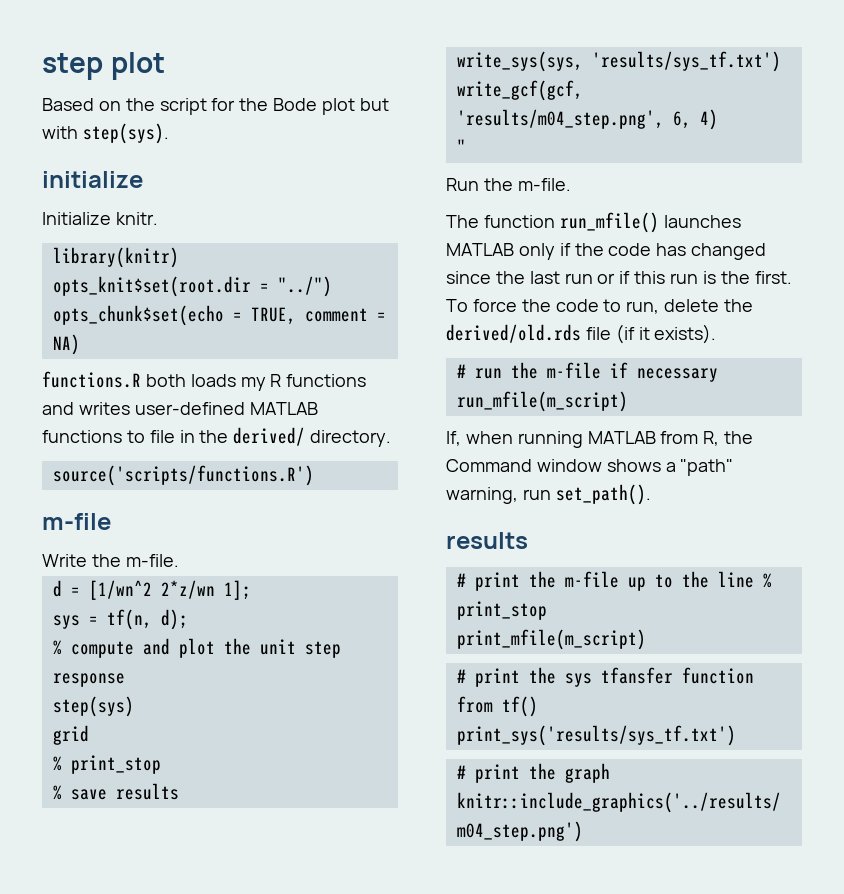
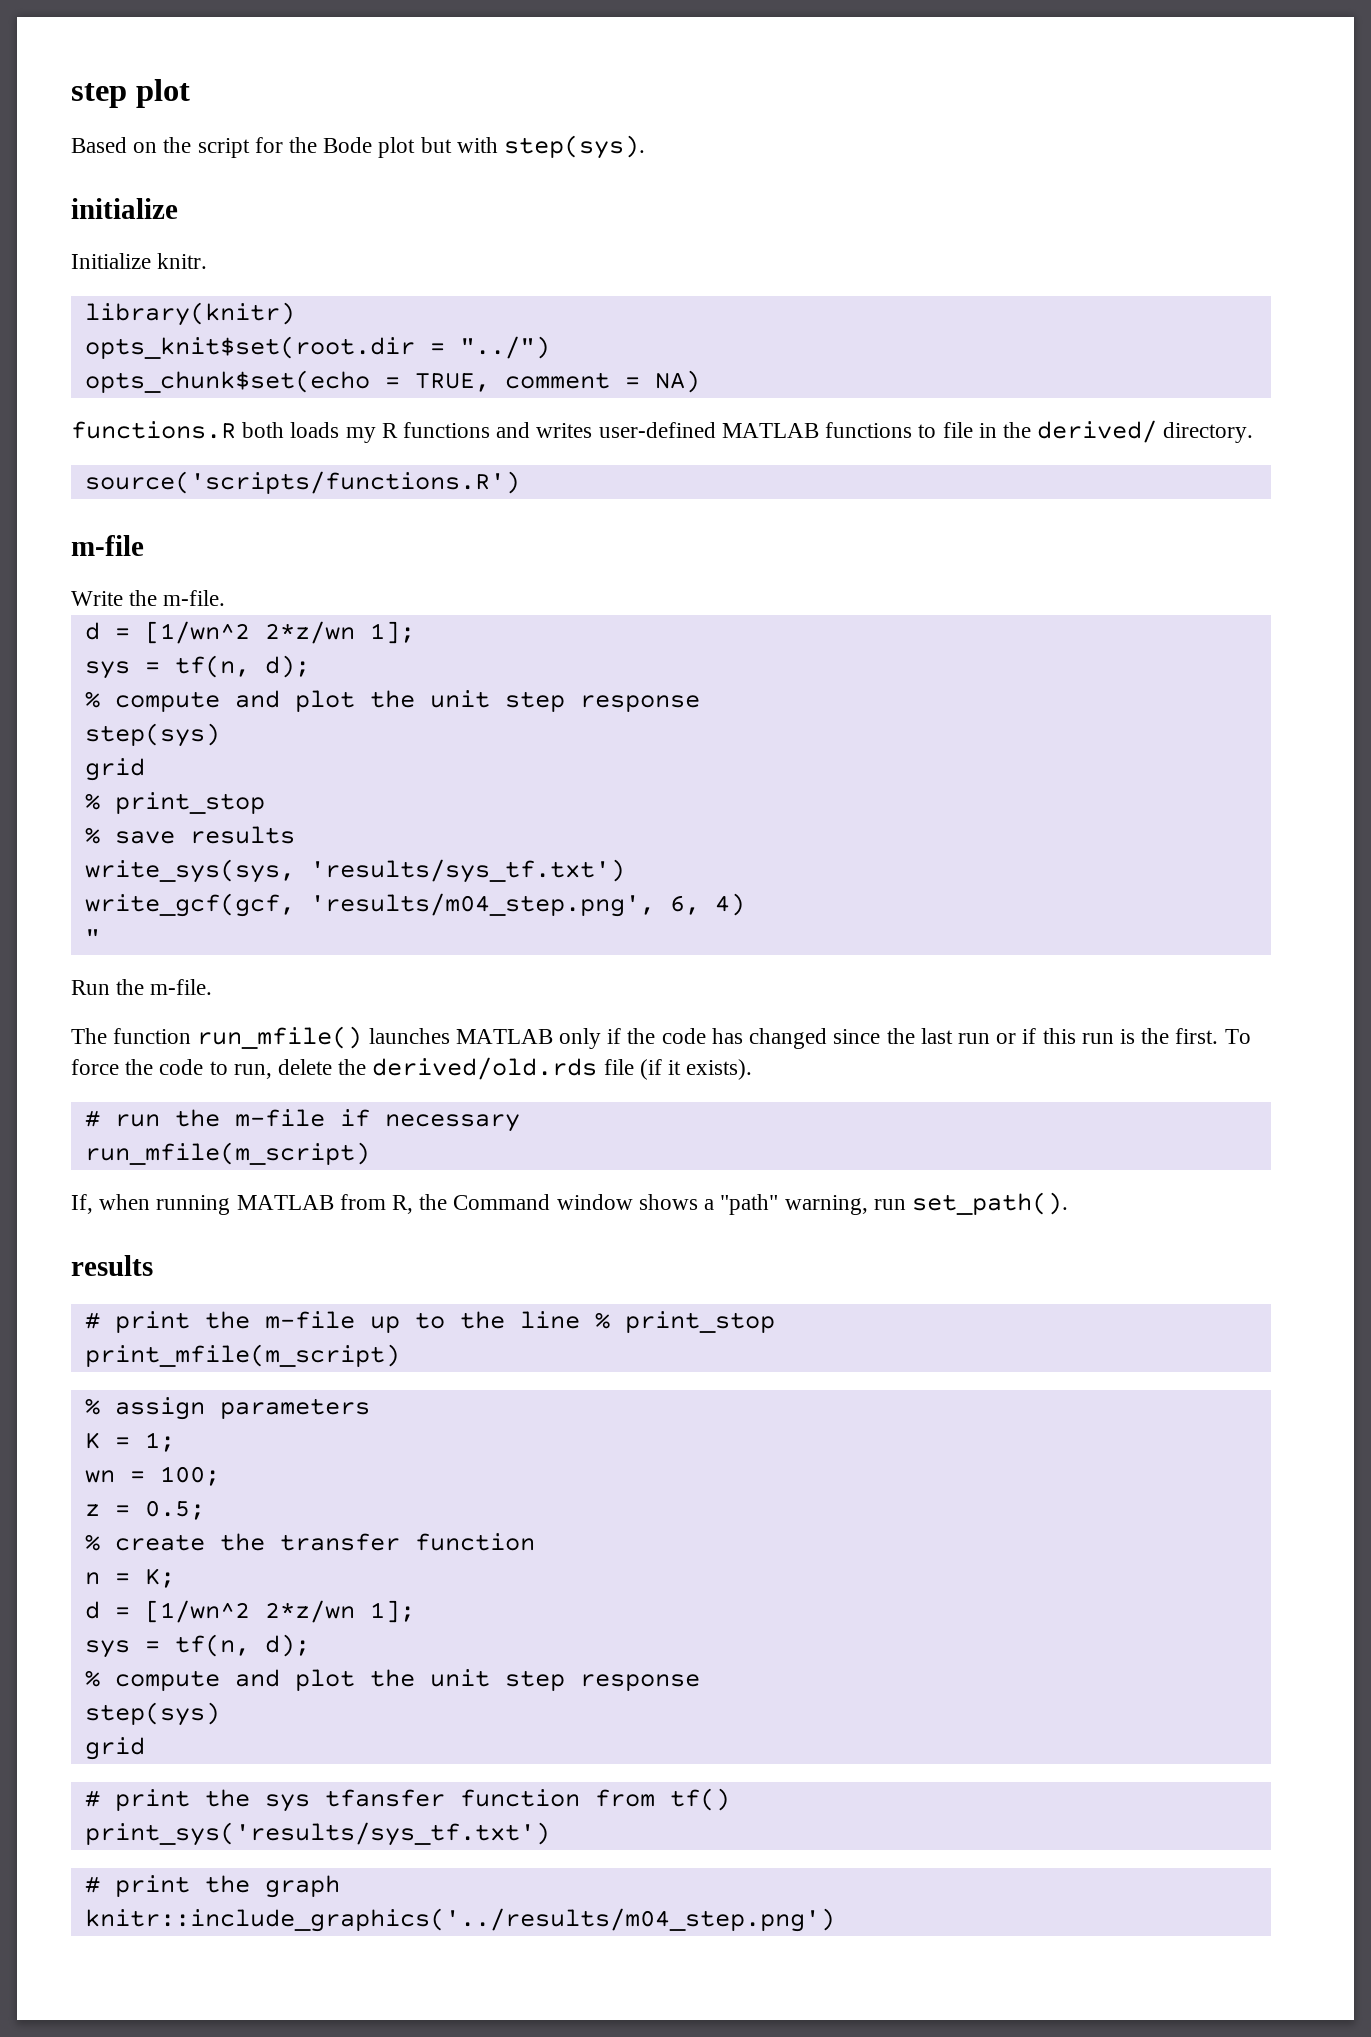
(646, 639) none -> [84,1397,370,1420] [84,1432,175,1452] [84,1466,220,1486] [84,1500,205,1520] [84,1533,535,1551] [84,1568,175,1588] [84,1600,415,1623] [84,1634,310,1658] [84,1669,700,1691] [84,1702,220,1726] [84,1737,145,1760] // % assign parameters // K = 1; // wn = 100; // z = 0.5; // % create the transfer function // n = K; // d = [1/wn^2 2*z/wn 1]; // sys = tf(n, d); // % compute and plot the unit step response // step(sys) // grid

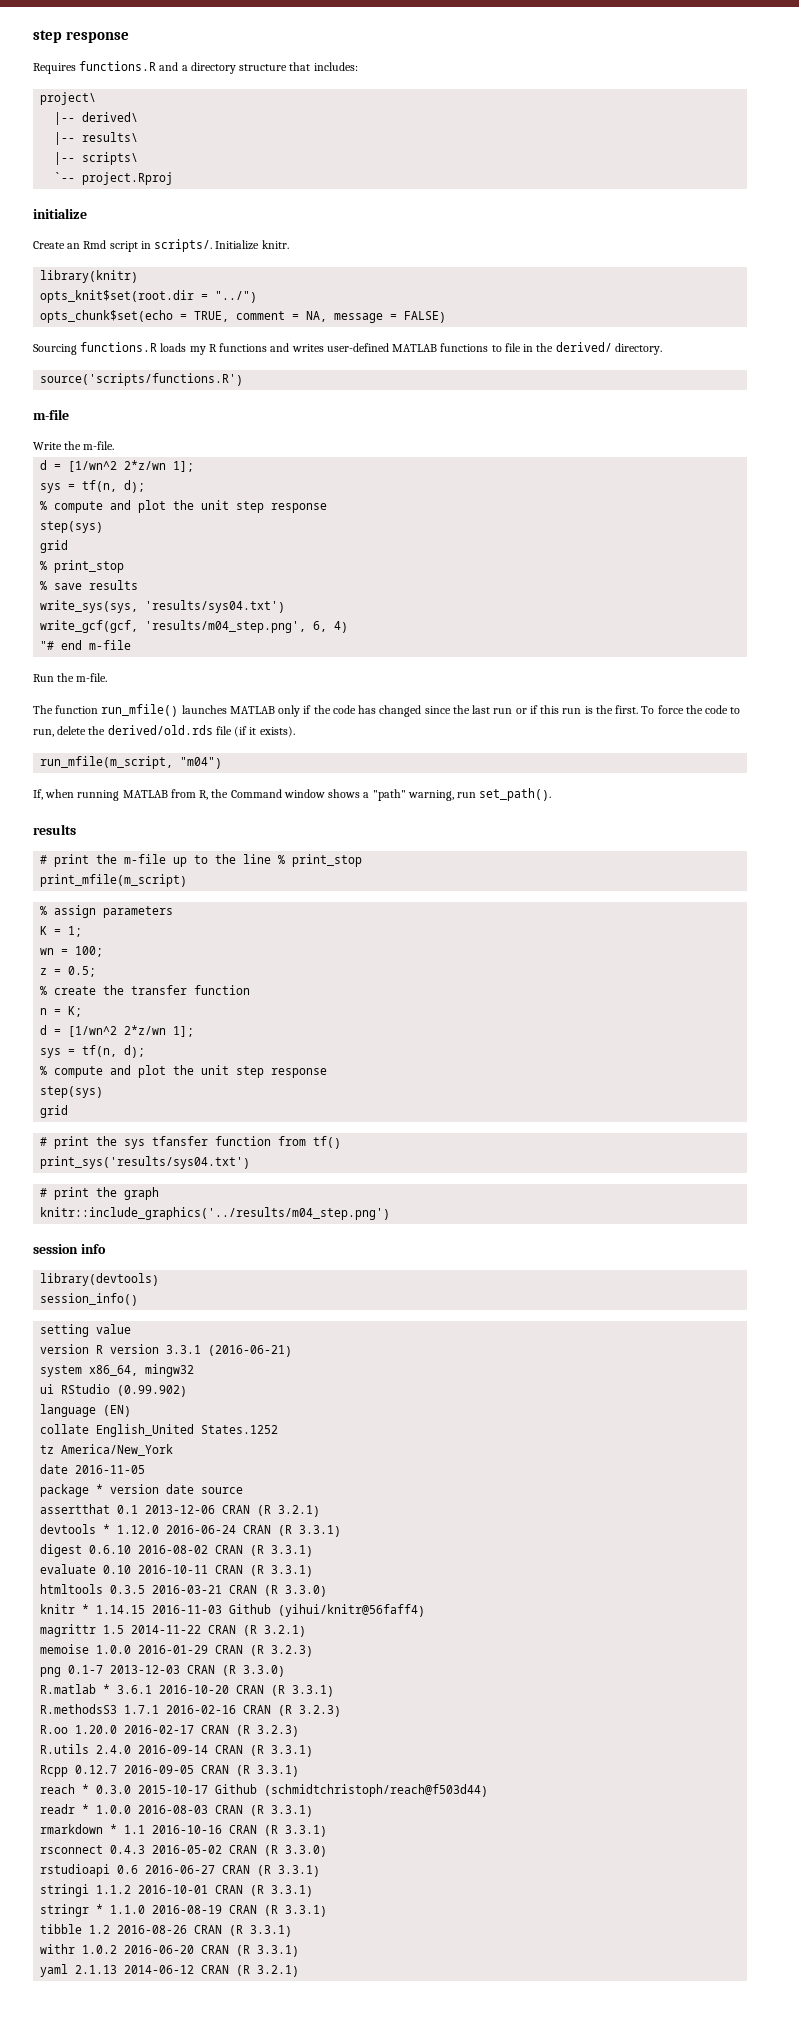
[71,79,190,108] [71,135,646,159] [71,198,178,219] step plot // Based on the script for the Bode plot but with step(sys). // initialize // -> [33,30,130,43] [33,61,358,74] [40,92,97,105] [54,112,139,125] [54,132,139,145] [54,152,139,165] [54,172,174,185] [33,208,87,219] [33,239,213,252] step response // Requires functions.R and a directory structure that includes: // project\ // |-- derived\ // |-- results\ // |-- scripts\ // `-- project.Rproj // initialize // Create an Rmd script in scripts/.
[654,370,700,393] [71,421,285,439] NA) // functions.R both -> [306,311,447,323] [33,342,158,355] NA, message = FALSE) // Sourcing functions.R
[309,859,625,883] 'results/sys_tf.txt') -> [145,600,286,613] 'results/sys04.txt')
[84,929,100,945] " -> [40,640,132,650] "# end m-file
[84,1109,520,1132] [84,1142,370,1165] # run the m-file if necessary // run_mfile(m_script) -> [40,756,223,769] run_mfile(m_script, "m04")
[84,1822,550,1846] print_sys('results/sys_tf.txt') -> [40,1156,251,1169] print_sys('results/sys04.txt')
(835, 1920) none -> [33,1244,106,1254] [40,1273,160,1286] [40,1293,139,1306] [40,1324,132,1337] [40,1344,293,1357] [40,1364,195,1377] [40,1384,188,1397] [40,1404,132,1417] [40,1424,279,1437] [40,1444,174,1456] [40,1464,146,1474] [40,1484,244,1497] [40,1504,321,1517] [40,1524,342,1537] [40,1544,314,1557] [40,1564,314,1577] [40,1584,328,1597] [40,1604,426,1617] [40,1624,307,1637] [40,1644,314,1657] [40,1665,286,1677] [40,1684,335,1697] [40,1704,342,1717] [40,1725,300,1737] [40,1744,314,1757] [40,1765,300,1777] [40,1784,489,1797] [40,1804,314,1817] [40,1824,328,1837] [40,1845,328,1857] [40,1864,321,1877] [40,1884,314,1897] [40,1904,328,1917] [40,1924,293,1937] [40,1944,300,1957] [40,1964,300,1977] // session info // library(devtools) // session_info() // setting value // version R version 3.3.1 (2016-06-21) // system x86_64, mingw32 // ui RStudio (0.99.902) // language (EN) // collate English_United States.1252 // tz America/New_York // date 2016-11-05 // package * version date source // assertthat 0.1 2013-12-06 CRAN (R 3.2.1) // devtools * 1.12.0 2016-06-24 CRAN (R 3.3.1) // digest 0.6.10 2016-08-02 CRAN (R 3.3.1) // evaluate 0.10 2016-10-11 CRAN (R 3.3.1) // htmltools 0.3.5 2016-03-21 CRAN (R 3.3.0) // knitr * 1.14.15 2016-11-03 Github (yihui/knitr@56faff4) // magrittr 1.5 2014-11-22 CRAN (R 3.2.1) // memoise 1.0.0 2016-01-29 CRAN (R 3.2.3) // png 0.1-7 2013-12-03 CRAN (R 3.3.0) // R.matlab * 3.6.1 2016-10-20 CRAN (R 3.3.1) // R.methodsS3 1.7.1 2016-02-16 CRAN (R 3.2.3) // R.oo 1.20.0 2016-02-17 CRAN (R 3.2.3) // R.utils 2.4.0 2016-09-14 CRAN (R 3.3.1) // Rcpp 0.12.7 2016-09-05 CRAN (R 3.3.1) // reach * 0.3.0 2015-10-17 Github (schmidtchristoph/reach@f503d44) // readr * 1.0.0 2016-08-03 CRAN (R 3.3.1) // rmarkdown * 1.1 2016-10-16 CRAN (R 3.3.1) // rsconnect 0.4.3 2016-05-02 CRAN (R 3.3.0) // rstudioapi 0.6 2016-06-27 CRAN (R 3.3.1) // stringi 1.1.2 2016-10-01 CRAN (R 3.3.1) // stringr * 1.1.0 2016-08-19 CRAN (R 3.3.1) // tibble 1.2 2016-08-26 CRAN (R 3.3.1) // withr 1.0.2 2016-06-20 CRAN (R 3.3.1) // yaml 2.1.13 2014-06-12 CRAN (R 3.2.1)

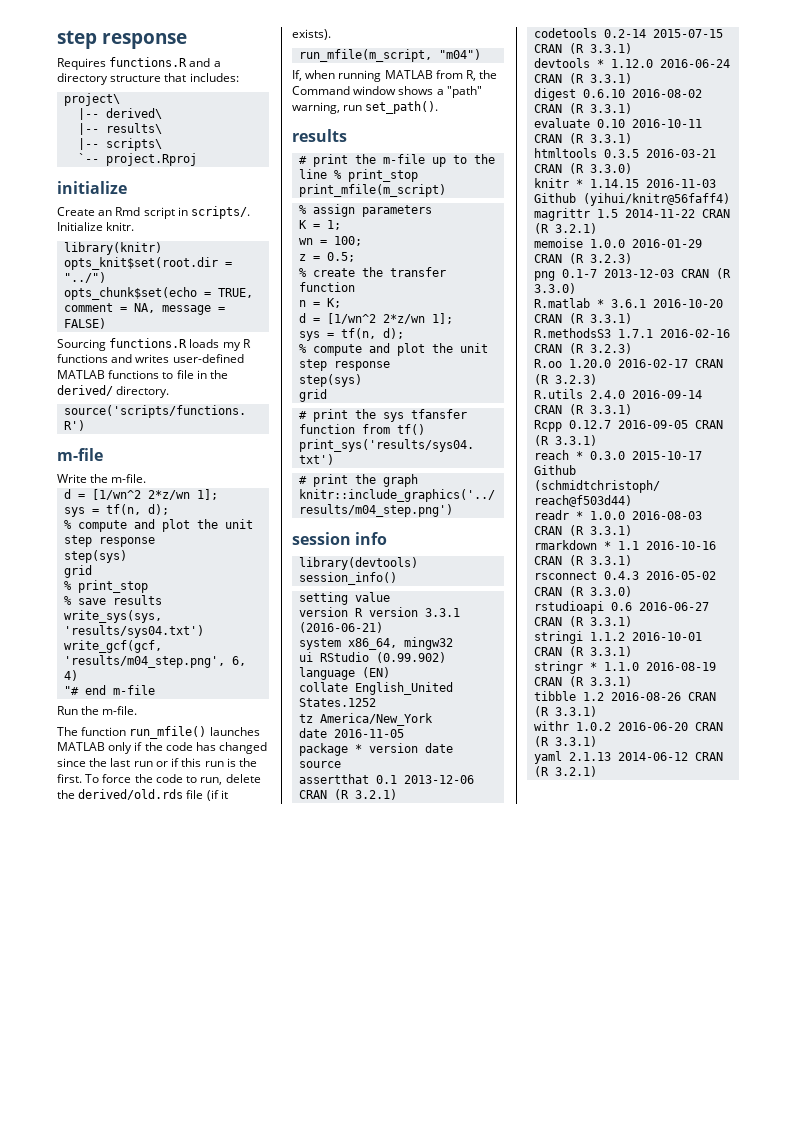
(321, 1511) none -> [534,28,724,38] [534,43,633,54] // codetools 0.2-14 2015-07-15 CRAN (R 3.3.1)

